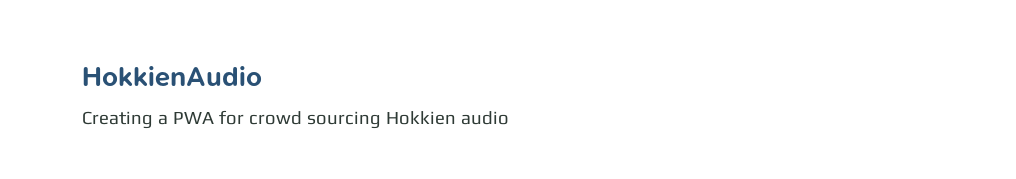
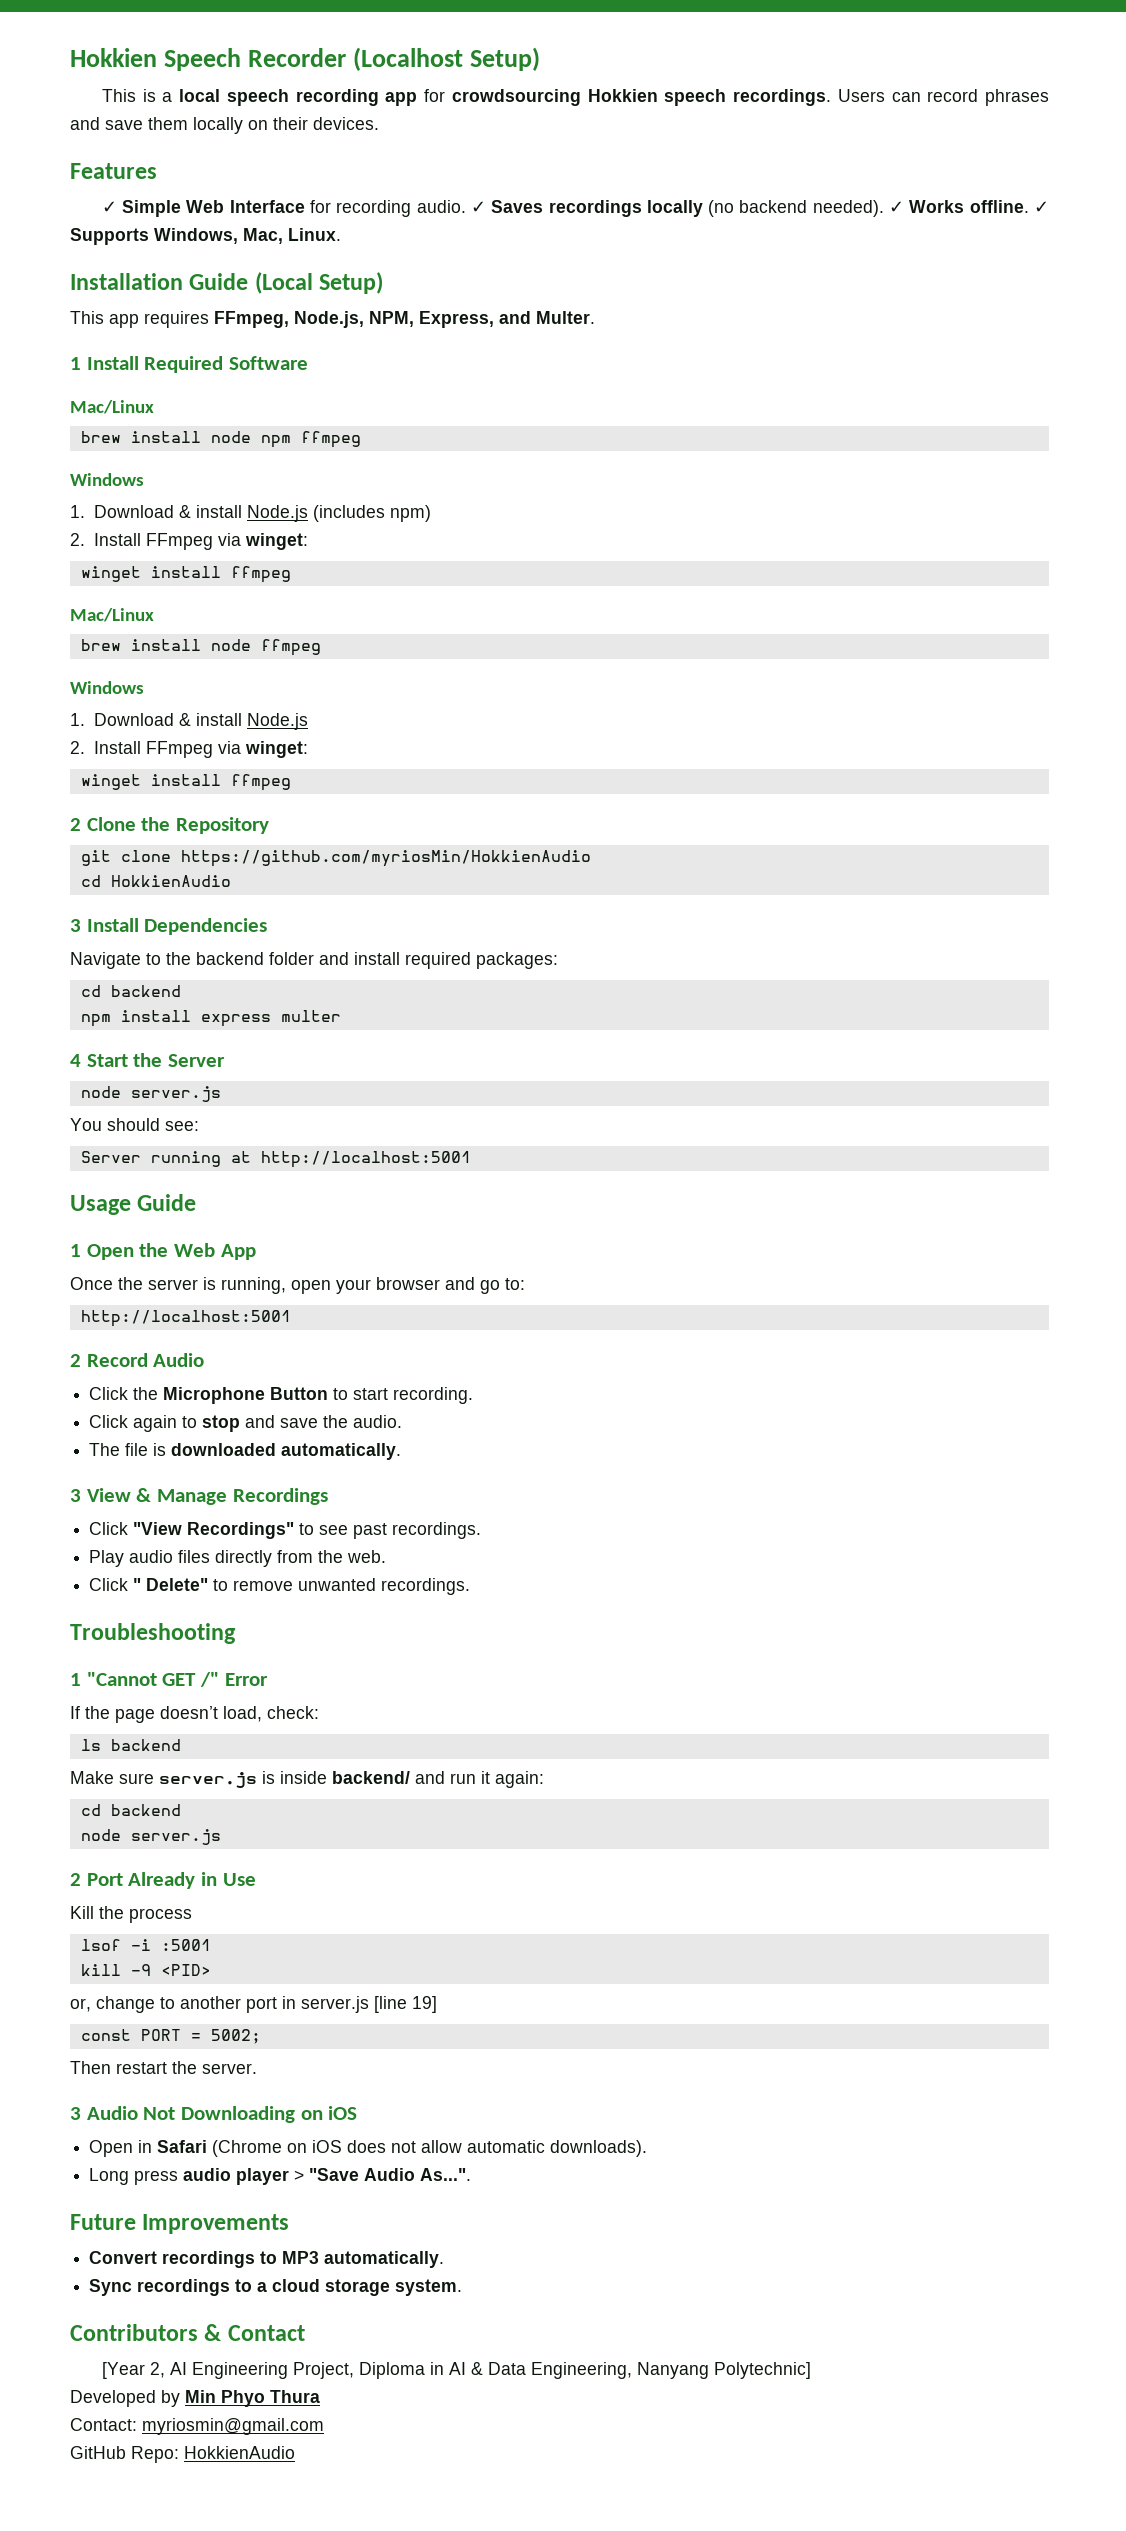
[82,66,262,87] [82,110,509,129] HokkienAudio // Creating a PWA for crowd sourcing Hokkien audio -> [70,47,541,71] [101,89,1049,106] [70,117,379,134] [70,163,157,179] [101,200,1050,217] [70,228,341,245] [70,272,384,294] [70,311,595,328] [70,356,309,373] [70,400,154,414] [80,431,361,448] [70,473,144,486] [70,505,431,522] [70,533,308,550] [80,566,291,583] [70,608,154,622] [80,639,321,656] [70,681,144,694] [70,713,308,730] [70,741,308,758] [80,774,291,791] [70,817,270,834] [80,850,591,867] [80,875,231,887] [70,918,268,935] [70,952,558,969] [80,985,181,997] [80,1010,341,1027] [70,1053,226,1067] [80,1086,221,1102] [70,1118,199,1131] [80,1151,471,1168] [70,1194,197,1215] [70,1243,256,1260] [70,1277,525,1294] [80,1310,291,1327] [70,1353,205,1367] [89,1387,474,1404] [89,1415,403,1432] [89,1443,402,1460] [70,1488,328,1505] [89,1522,482,1539] [89,1550,387,1567] [89,1578,471,1595] [70,1623,236,1644] [70,1672,268,1687] [70,1706,319,1723] [80,1739,181,1751] [70,1771,544,1788] [80,1804,181,1816] [80,1829,221,1845] [70,1872,256,1889] [70,1906,192,1923] [80,1939,211,1951] [80,1964,211,1976] [70,1996,437,2013] [80,2029,261,2044] [70,2061,257,2074] [70,2106,358,2123] [89,2140,648,2157] [89,2168,472,2185] [70,2214,290,2234] [89,2251,445,2268] [89,2279,463,2296] [70,2324,305,2341] [101,2362,811,2379] [70,2390,320,2407] [70,2418,324,2435] [70,2446,295,2463] Hokkien Speech Recorder (Localhost Setup) // This is a local speech recording app for crowdsourcing Hokkien speech recordings. Users can record phrases and save them locally on their devices. // Features // ✓ Simple Web Interface for recording audio. ✓ Saves recordings locally (no backend needed). ✓ Works offline. ✓ Supports Windows, Mac, Linux. // Installation Guide (Local Setup) // This app requires FFmpeg, Node.js, NPM, Express, and Multer. // 1 Install Required Software // Mac/Linux // brew install node npm ffmpeg // Windows // 1. Download & install Node.js (includes npm) // 2. Install FFmpeg via winget: // winget install ffmpeg // Mac/Linux // brew install node ffmpeg // Windows // 1. Download & install Node.js // 2. Install FFmpeg via winget: // winget install ffmpeg // 2 Clone the Repository // git clone https://github.com/myriosMin/HokkienAudio // cd HokkienAudio // 3 Install Dependencies // Navigate to the backend folder and install required packages: // cd backend // npm install express multer // 4 Start the Server // node server.js // You should see: // Server running at http://localhost:5001 // Usage Guide // 1 Open the Web App // Once the server is running, open your browser and go to: // http://localhost:5001 // 2 Record Audio // Click the Microphone Button to start recording. // Click again to stop and save the audio. // The file is downloaded automatically. // 3 View & Manage Recordings // Click "View Recordings" to see past recordings. // Play audio files directly from the web. // Click " Delete" to remove unwanted recordings. // Troubleshooting // 1 "Cannot GET /" Error // If the page doesn’t load, check: // ls backend // Make sure server.js is inside backend/ and run it again: // cd backend // node server.js // 2 Port Already in Use // Kill the process // lsof -i :5001 // kill -9 <PID> // or, change to another port in server.js [line 19] // const PORT = 5002; // Then restart the server. // 3 Audio Not Downloading on iOS // Open in Safari (Chrome on iOS does not allow automatic downloads). // Long press audio player > "Save Audio As...". // Future Improvements // Convert recordings to MP3 automatically. // Sync recordings to a cloud storage system. // Contributors & Contact // [Year 2, AI Engineering Project, Diploma in AI & Data Engineering, Nanyang Polytechnic] // Developed by Min Phyo Thura // Contact: myriosmin@gmail.com // GitHub Repo: HokkienAudio

